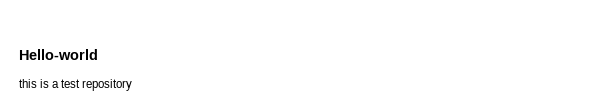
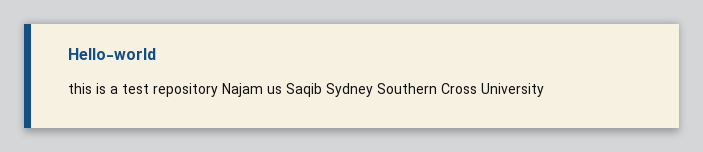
(133, 85) none -> [222,83,544,97] Najam us Saqib Sydney Southern Cross University

